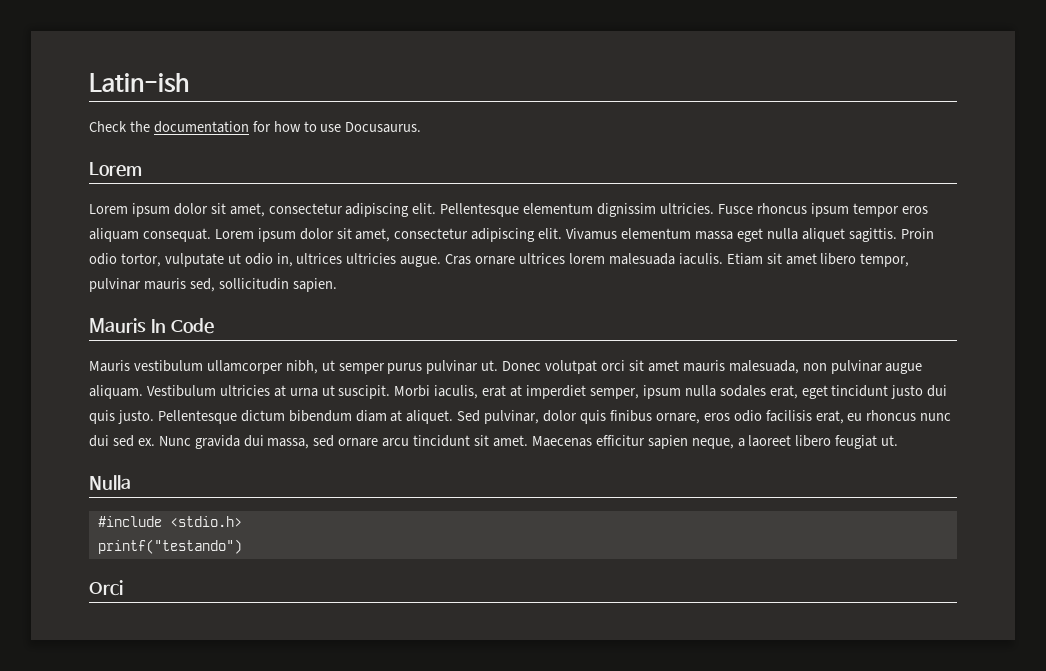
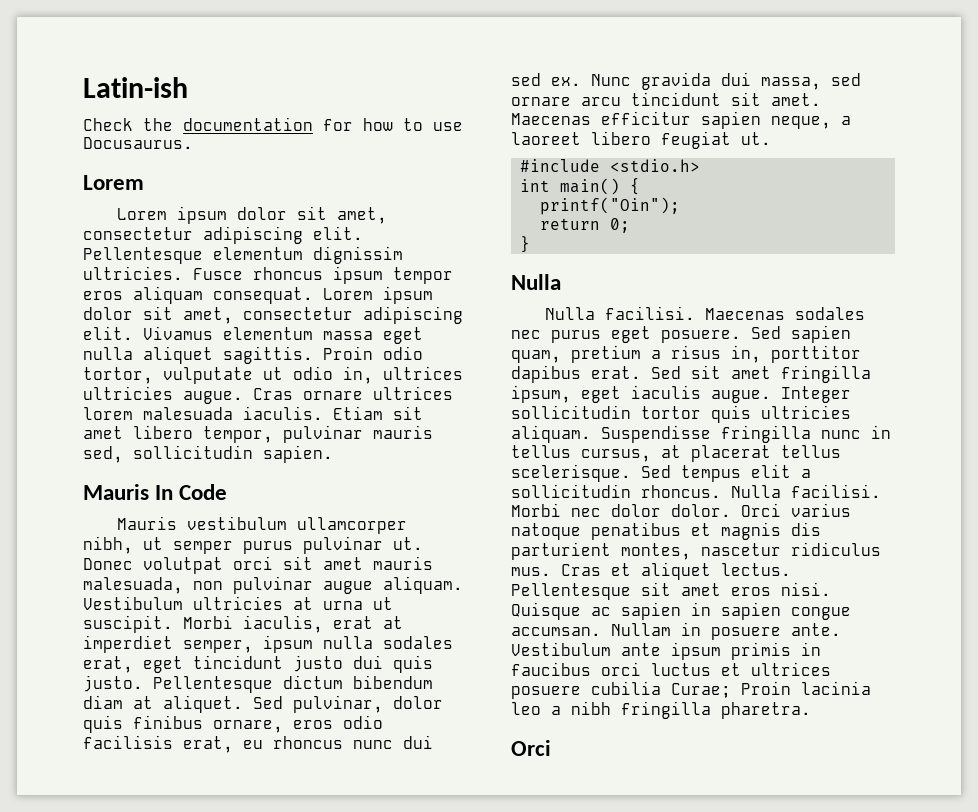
[89,475,131,490] // Nulla -> (771, 138) none
[97,539,242,554] printf("testando") -> [520,178,641,195] [540,197,681,215] [540,218,631,233] [520,236,531,253] [511,274,561,290] [545,306,866,320] [511,325,851,343] [511,345,861,363] [511,365,871,383] [511,385,851,403] [511,405,851,423] [511,425,891,443] [511,445,841,462] [511,464,811,482] [511,484,881,498] [511,503,851,517] [511,522,821,540] [511,542,881,560] [511,562,791,580] [511,582,831,600] [511,602,851,620] [511,622,841,640] [511,642,821,660] [511,662,831,676] [511,681,871,699] [511,701,811,719] int main() { // printf("Oin"); // return 0; // } // Nulla // Nulla facilisi. Maecenas sodales nec purus eget posuere. Sed sapien quam, pretium a risus in, porttitor dapibus erat. Sed sit amet fringilla ipsum, eget iaculis augue. Integer sollicitudin tortor quis ultricies aliquam. Suspendisse fringilla nunc in tellus cursus, at placerat tellus scelerisque. Sed tempus elit a sollicitudin rhoncus. Nulla facilisi. Morbi nec dolor dolor. Orci varius natoque penatibus et magnis dis parturient montes, nascetur ridiculus mus. Cras et aliquet lectus. Pellentesque sit amet eros nisi. Quisque ac sapien in sapien congue accumsan. Nullam in posuere ante. Vestibulum ante ipsum primis in faucibus orci luctus et ultrices posuere cubilia Curae; Proin lacinia leo a nibh fringilla pharetra.

